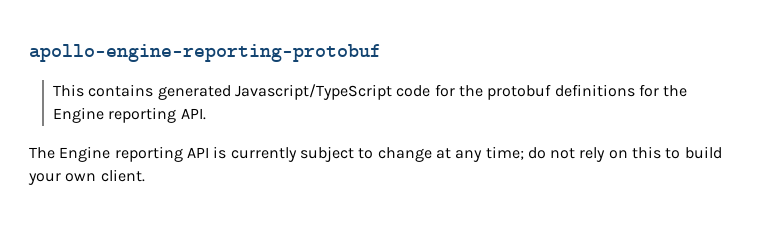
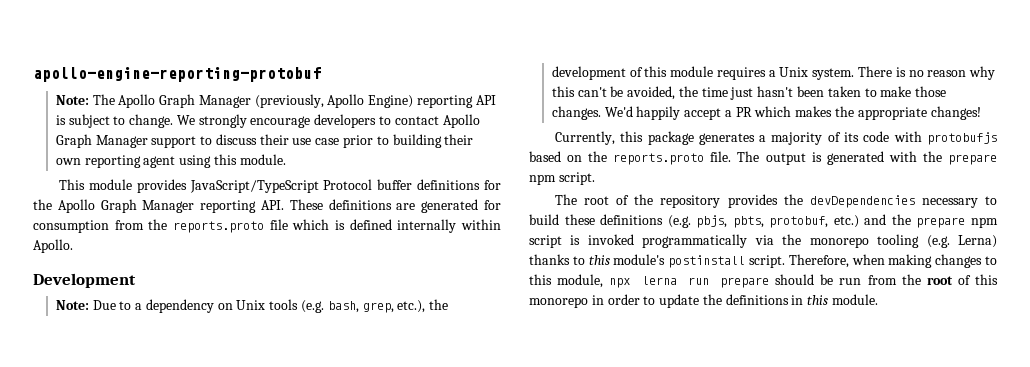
[53,84,688,100] [53,107,206,123] [29,146,722,162] [28,169,145,185] This contains generated Javascript/TypeScript code for the protobuf definitions for the Engine reporting API. // The Engine reporting API is currently subject to change at any time; do not rely on this to build your own client. -> [55,94,496,108] [55,114,480,128] [55,134,474,148] [55,154,286,168] [58,179,501,193] [33,199,502,213] [33,219,502,233] [33,239,73,253] [33,273,136,288] [55,299,449,313] [551,66,996,80] [551,86,947,100] [551,106,981,120] [554,131,997,145] [529,151,997,165] [529,172,595,185] [554,194,997,208] [529,214,998,228] [529,234,997,248] [529,254,997,268] [529,274,998,288] [529,294,879,308] Note: The Apollo Graph Manager (previously, Apollo Engine) reporting API is subject to change. We strongly encourage developers to contact Apollo Graph Manager support to discuss their use case prior to building their own reporting agent using this module. // This module provides JavaScript/TypeScript Protocol buffer definitions for the Apollo Graph Manager reporting API. These definitions are generated for consumption from the reports.proto file which is defined internally within Apollo. // Development // Note: Due to a dependency on Unix tools (e.g. bash, grep, etc.), the development of this module requires a Unix system. There is no reason why this can't be avoided, the time just hasn't been taken to make those changes. We'd happily accept a PR which makes the appropriate changes! // Currently, this package generates a majority of its code with protobufjs based on the reports.proto file. The output is generated with the prepare npm script. // The root of the repository provides the devDependencies necessary to build these definitions (e.g. pbjs, pbts, protobuf, etc.) and the prepare npm script is invoked programmatically via the monorepo tooling (e.g. Lerna) thanks to this module's postinstall script. Therefore, when making changes to this module, npx lerna run prepare should be run from the root of this monorepo in order to update the definitions in this module.

